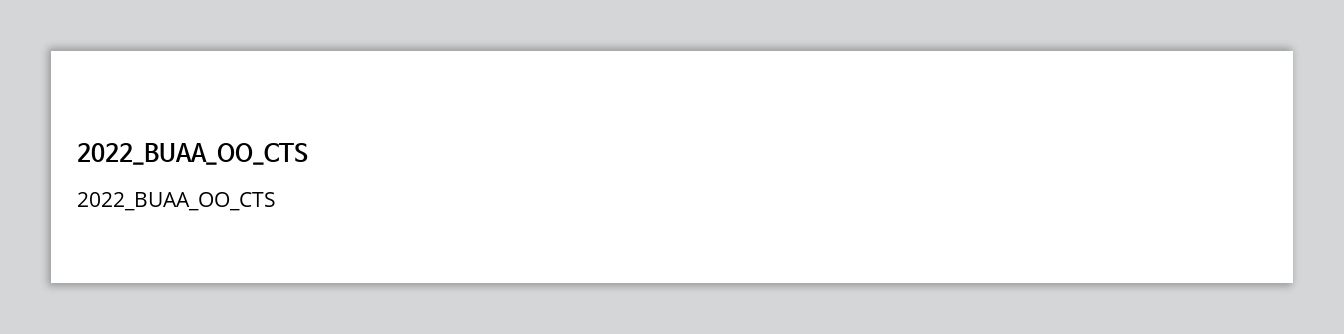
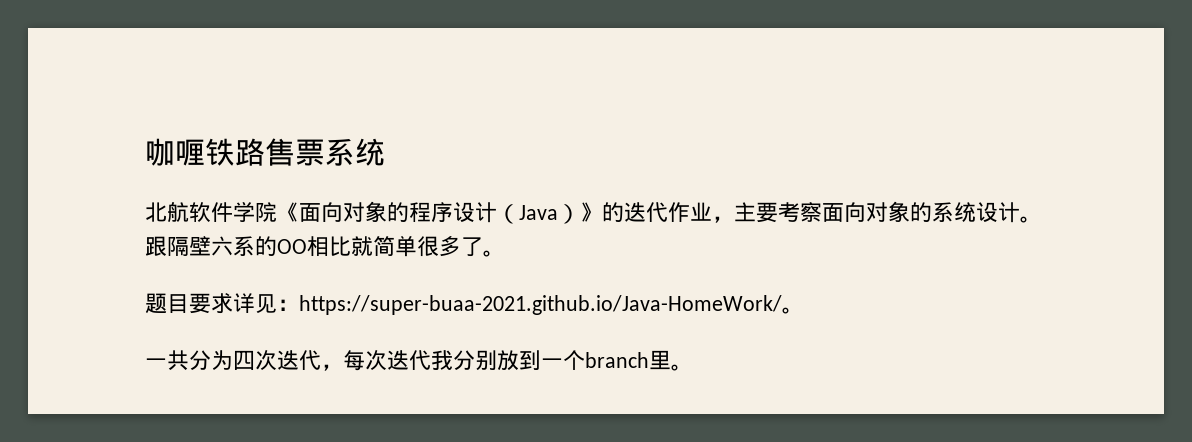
[77,143,308,165] [77,192,276,211] 2022_BUAA_OO_CTS // 2022_BUAA_OO_CTS -> [145,138,385,166] [145,201,1042,224] [145,236,505,257] [145,293,804,315] [145,350,693,371] 咖喱铁路售票系统 // 北航软件学院《面向对象的程序设计（Java）》的迭代作业，主要考察面向对象的系统设计。跟隔壁六系的OO相比就简单很多了。 // 题目要求详见：https://super-buaa-2021.github.io/Java-HomeWork/。 // 一共分为四次迭代，每次迭代我分别放到一个branch里。

